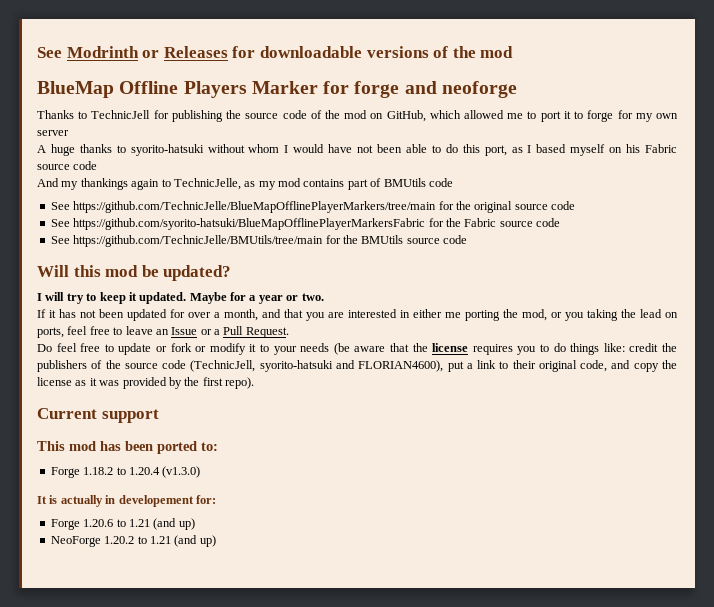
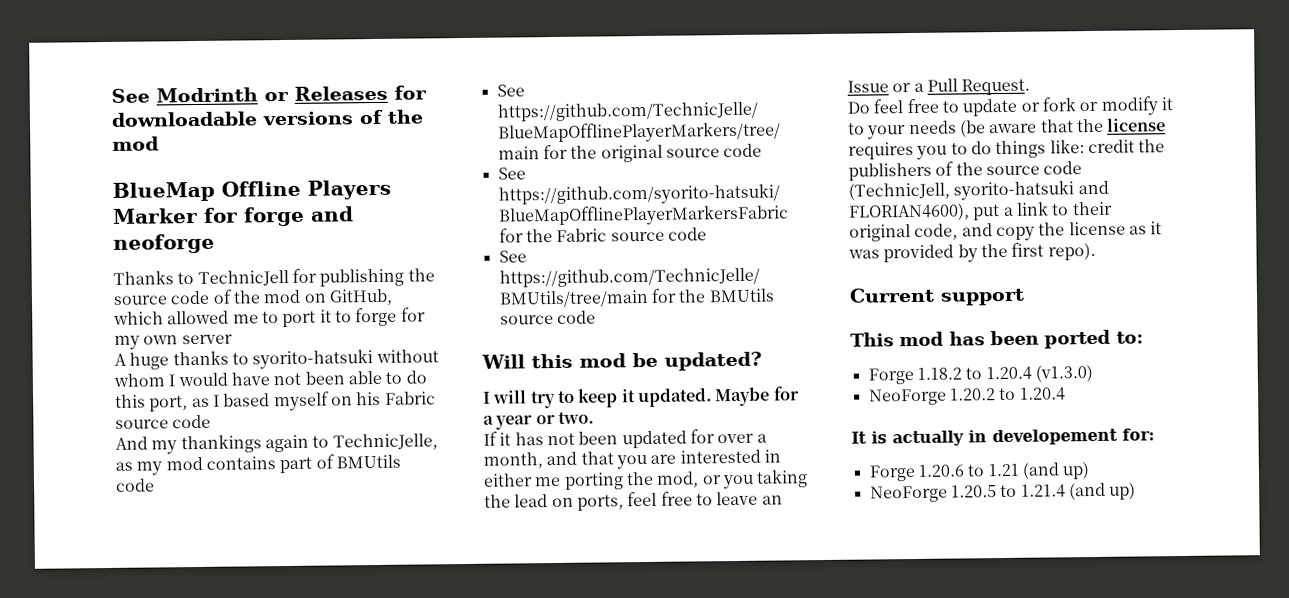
(201, 472) none -> [868,387,1066,406] // NeoForge 1.20.2 to 1.20.4
[104,536,171,544] 1.20.2 to 1.21 -> [950,484,1066,498] 1.20.5 to 1.21.4

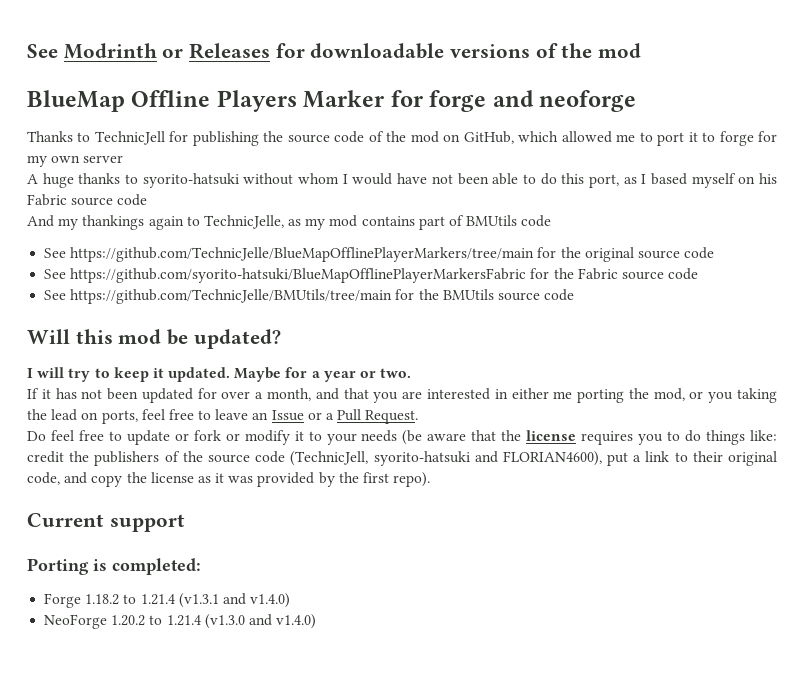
[850,329,1144,349] This mod has been ported to: -> [27,558,201,575] Porting is completed:
[985,364,1093,383] 1.20.4 (v1.3.0) -> [140,593,291,608] 1.21.4 (v1.3.1 and v1.4.0)
[1019,387,1066,401] [851,428,1155,447] [868,462,1091,482] [869,482,1137,503] 1.20.4 // It is actually in developement for: // Forge 1.20.6 to 1.21 (and up) // NeoForge 1.20.5 to 1.21.4 (and up) -> [166,614,317,629] 1.21.4 (v1.3.0 and v1.4.0)

